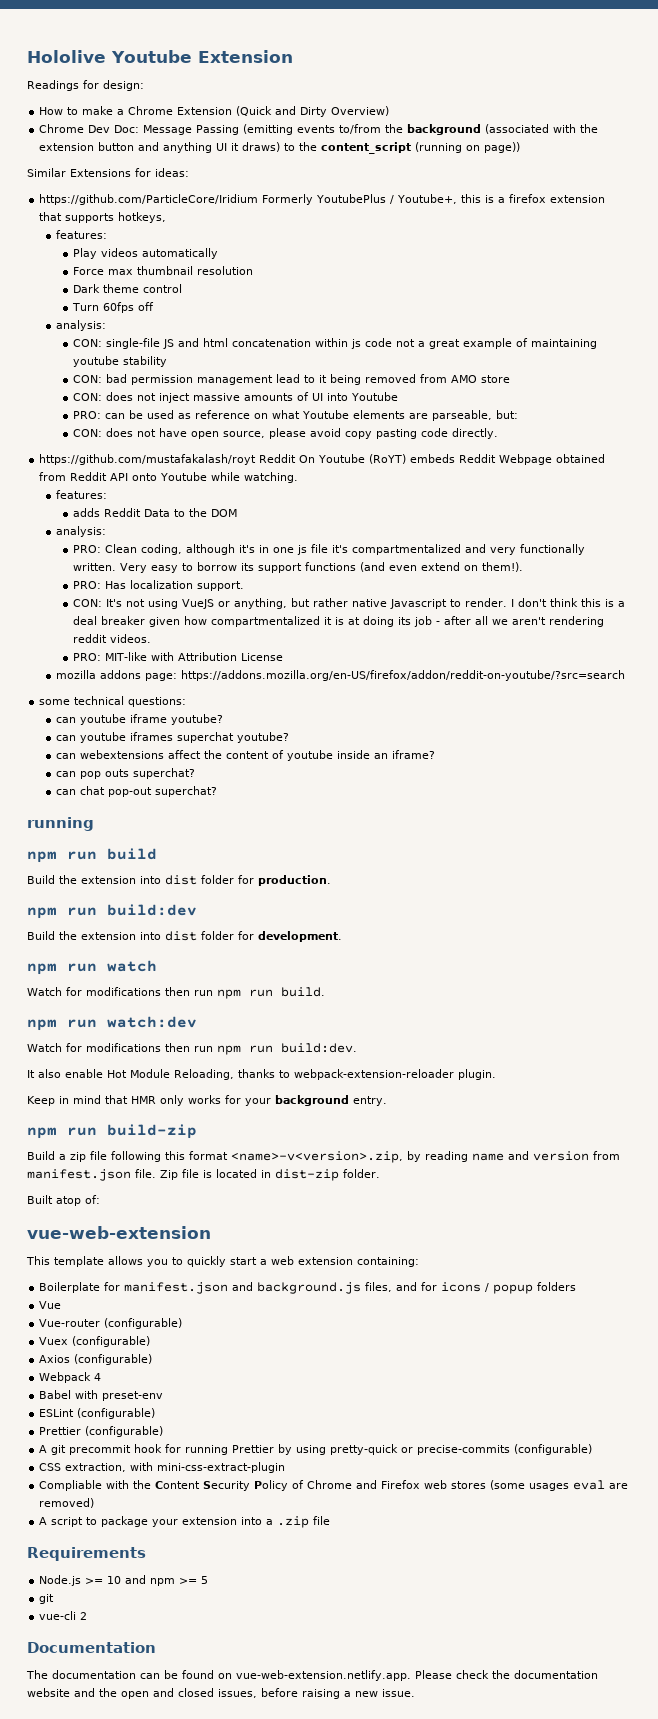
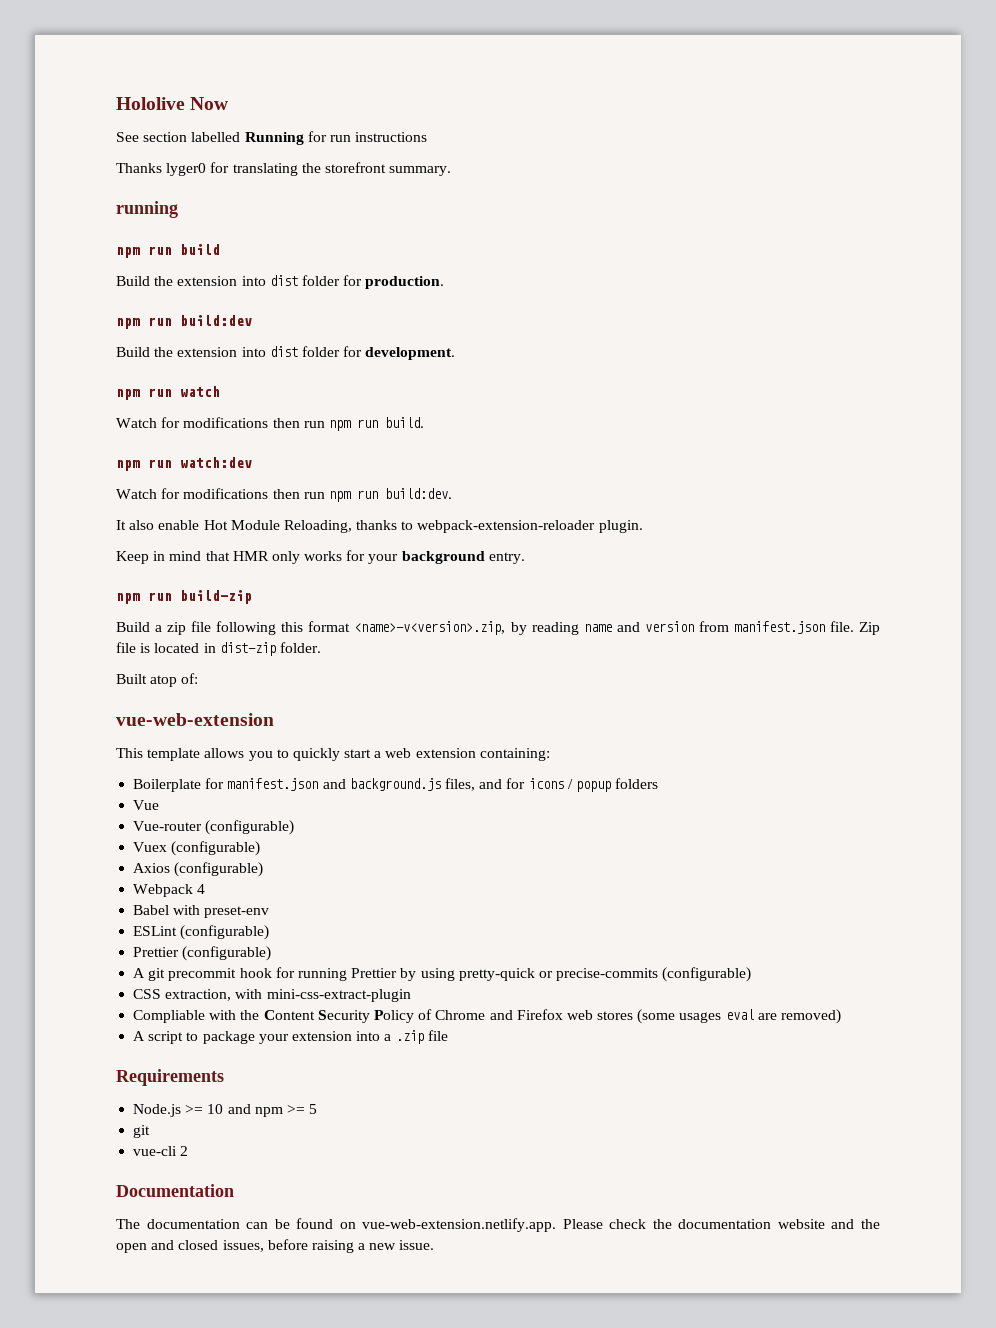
[111,50,293,63] [27,80,144,91] [39,106,390,117] [39,124,599,135] [39,142,521,154] [27,168,189,177] [39,194,606,205] [39,212,167,223] [55,230,107,239] [72,248,218,259] [72,266,253,275] [72,284,182,293] [71,302,154,313] [55,320,106,331] [72,338,597,349] [72,356,167,367] [72,374,510,385] [72,392,398,403] [72,410,518,421] [72,428,498,439] [39,454,606,465] [39,472,299,483] [55,490,107,499] [72,508,237,517] [55,526,106,537] [72,544,585,555] [72,562,523,573] [72,580,244,591] [72,598,625,609] [72,616,604,627] [72,634,151,643] [72,652,283,661] [55,670,625,681] [39,696,187,707] [55,714,223,725] [55,732,289,743] [55,750,435,761] [55,768,195,779] [55,786,217,797] Youtube Extension // Readings for design: // How to make a Chrome Extension (Quick and Dirty Overview) // Chrome Dev Doc: Message Passing (emitting events to/from the background (associated with the extension button and anything UI it draws) to the content_script (running on page)) // Similar Extensions for ideas: // https://github.com/ParticleCore/Iridium Formerly YoutubePlus / Youtube+, this is a firefox extension that supports hotkeys, // features: // Play videos automatically // Force max thumbnail resolution // Dark theme control // Turn 60fps off // analysis: // CON: single-file JS and html concatenation within js code not a great example of maintaining youtube stability // CON: bad permission management lead to it being removed from AMO store // CON: does not inject massive amounts of UI into Youtube // PRO: can be used as reference on what Youtube elements are parseable, but: // CON: does not have open source, please avoid copy pasting code directly. // https://github.com/mustafakalash/royt Reddit On Youtube (RoYT) embeds Reddit Webpage obtained from Reddit API onto Youtube while watching. // features: // adds Reddit Data to the DOM // analysis: // PRO: Clean coding, although it's in one js file it's compartmentalized and very functionally written. Very easy to borrow its support functions (and even extend on them!). // PRO: Has localization support. // CON: It's not using VueJS or anything, but rather native Javascript to render. I don't think this is a deal breaker given how compartmentalized it is at doing its job - after all we aren't rendering reddit videos. // PRO: MIT-like with Attribution License // mozilla addons page: https://addons.mozilla.org/en-US/firefox/addon/reddit-on-youtube/?src=search // some technical questions: // can youtube iframe youtube? // can youtube iframes superchat youtube? // can webextensions affect the content of youtube inside an iframe? // can pop outs superchat? // can chat pop-out superchat? -> [190,97,229,110] [116,131,428,145] [116,162,452,176] Now // See section labelled Running for run instructions // Thanks lyger0 for translating the storefront summary.

